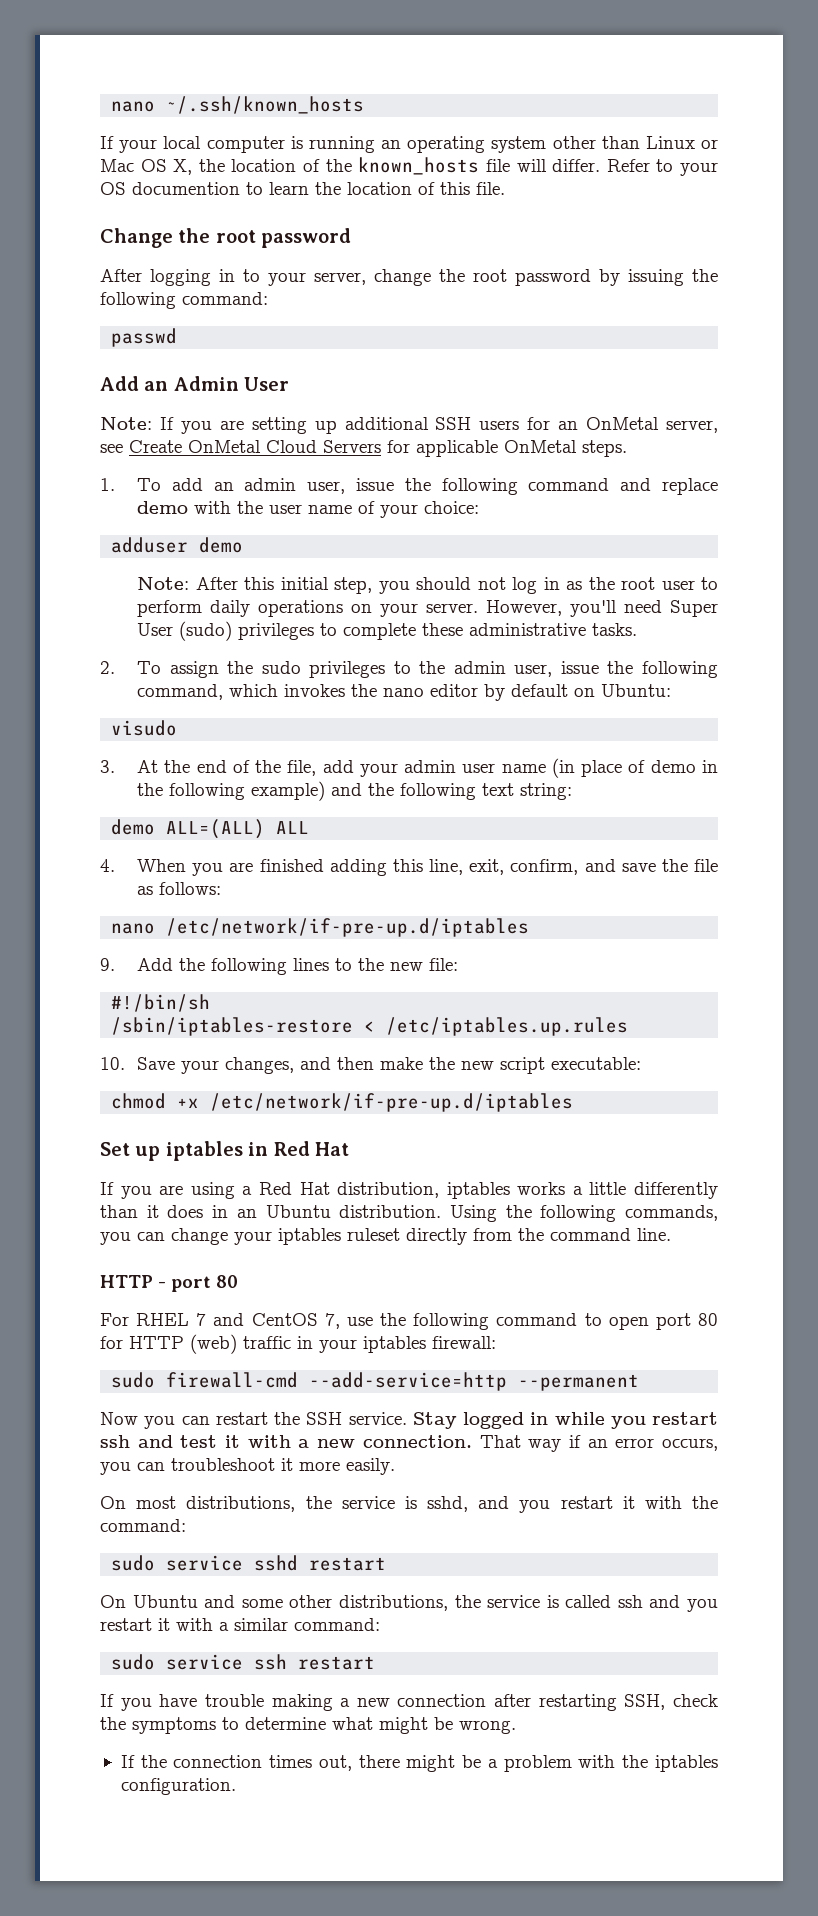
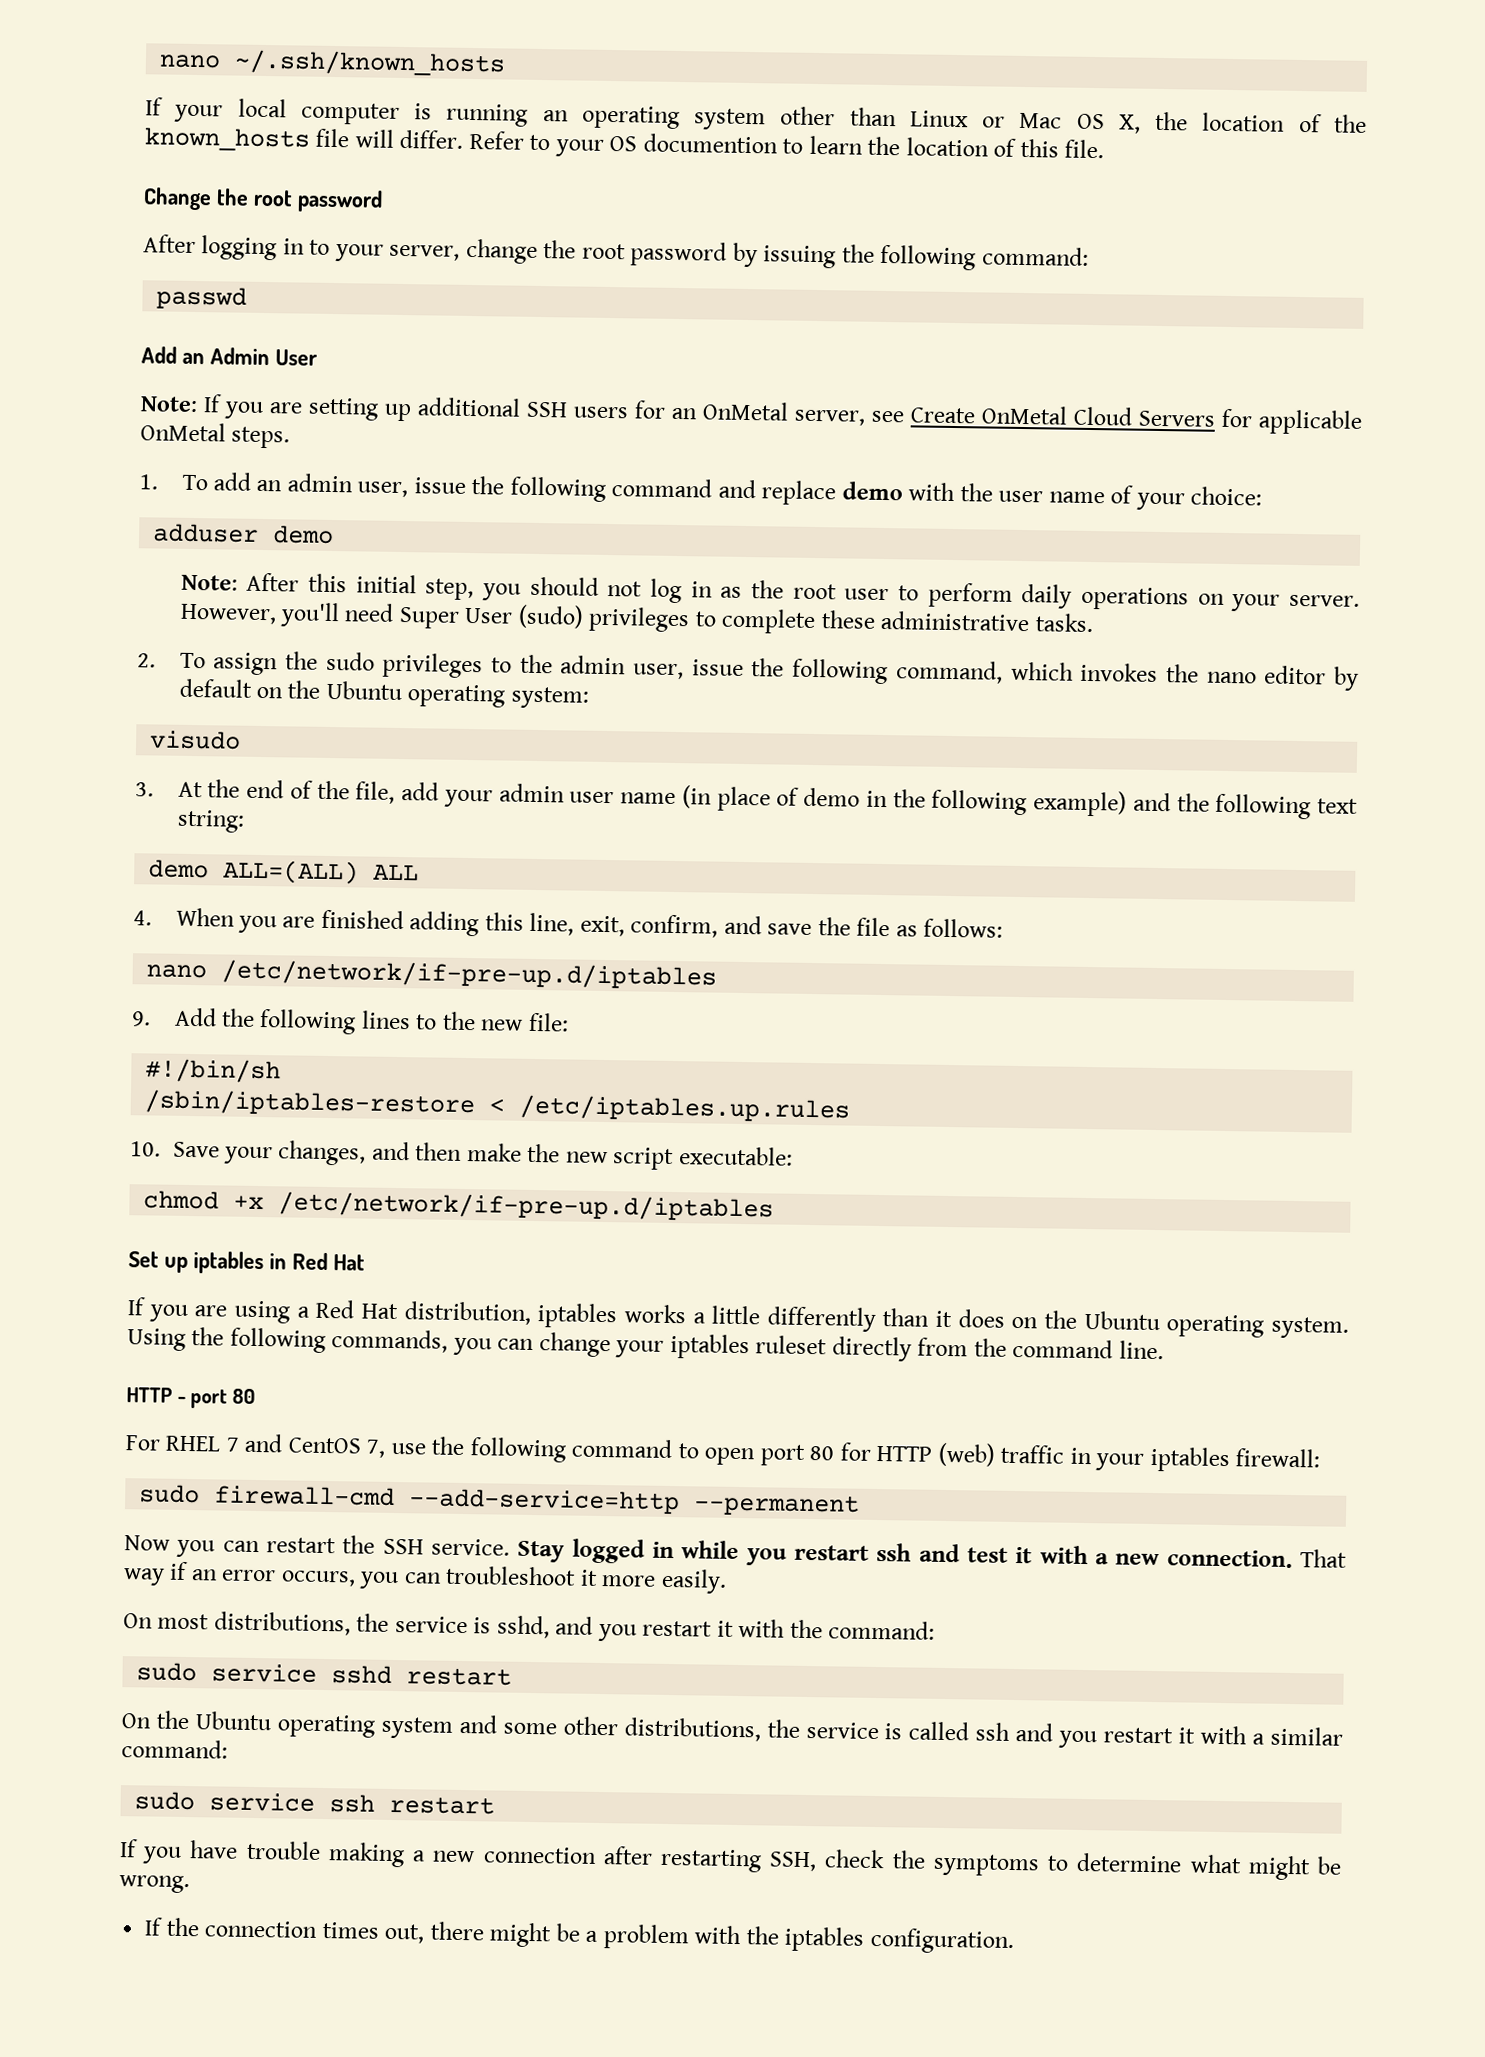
[601,684,672,697] Ubuntu: -> [287,680,589,709] the Ubuntu operating system:
[212,1205,442,1218] in an Ubuntu distribution. -> [1011,1310,1349,1339] on the Ubuntu operating system.
[132,1595,198,1608] Ubuntu -> [155,1710,453,1739] the Ubuntu operating system

